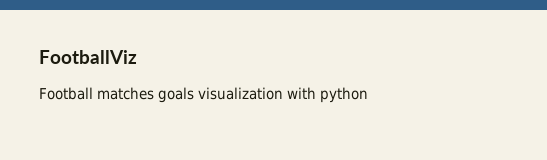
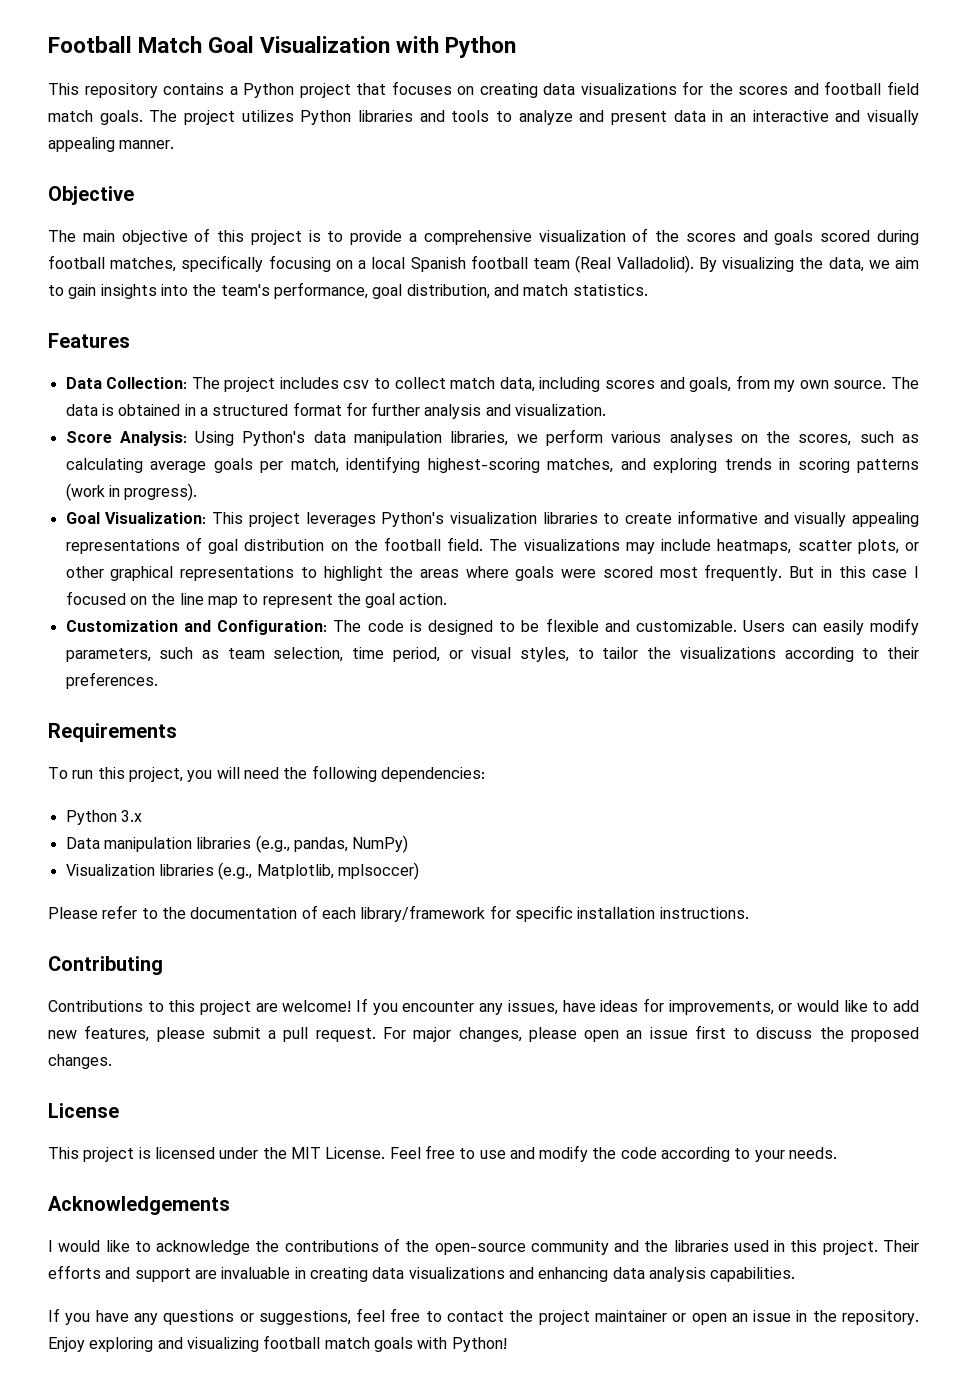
[39,50,137,64] [39,87,368,103] FootballViz // Football matches goals visualization with python -> [48,36,517,58] [48,81,919,98] [48,110,919,125] [48,137,175,152] [48,186,134,205] [48,228,920,245] [48,255,920,273] [48,282,648,299] [48,333,130,348] [65,375,920,392] [65,402,607,419] [65,429,919,446] [65,456,919,473] [65,483,198,501] [65,510,920,527] [65,537,920,554] [65,564,920,581] [65,591,448,608] [65,618,920,635] [65,647,919,662] [65,672,158,689] [48,723,177,742] [48,765,485,782] [65,810,142,825] [65,835,409,853] [65,862,419,880] [48,905,749,922] [48,956,163,975] [48,998,920,1015] [48,1025,920,1042] [48,1054,112,1069] [48,1103,119,1118] [48,1145,838,1162] [48,1196,230,1215] [48,1238,920,1255] [48,1265,796,1282] [48,1308,919,1325] [48,1335,507,1352] Football Match Goal Visualization with Python // This repository contains a Python project that focuses on creating data visualizations for the scores and football field match goals. The project utilizes Python libraries and tools to analyze and present data in an interactive and visually appealing manner. // Objective // The main objective of this project is to provide a comprehensive visualization of the scores and goals scored during football matches, specifically focusing on a local Spanish football team (Real Valladolid). By visualizing the data, we aim to gain insights into the team's performance, goal distribution, and match statistics. // Features // Data Collection: The project includes csv to collect match data, including scores and goals, from my own source. The data is obtained in a structured format for further analysis and visualization. // Score Analysis: Using Python's data manipulation libraries, we perform various analyses on the scores, such as calculating average goals per match, identifying highest-scoring matches, and exploring trends in scoring patterns (work in progress). // Goal Visualization: This project leverages Python's visualization libraries to create informative and visually appealing representations of goal distribution on the football field. The visualizations may include heatmaps, scatter plots, or other graphical representations to highlight the areas where goals were scored most frequently. But in this case I focused on the line map to represent the goal action. // Customization and Configuration: The code is designed to be flexible and customizable. Users can easily modify parameters, such as team selection, time period, or visual styles, to tailor the visualizations according to their preferences. // Requirements // To run this project, you will need the following dependencies: // Python 3.x // Data manipulation libraries (e.g., pandas, NumPy) // Visualization libraries (e.g., Matplotlib, mplsoccer) // Please refer to the documentation of each library/framework for specific installation instructions. // Contributing // Contributions to this project are welcome! If you encounter any issues, have ideas for improvements, or would like to add new features, please submit a pull request. For major changes, please open an issue first to discuss the proposed changes. // License // This project is licensed under the MIT License. Feel free to use and modify the code according to your needs. // Acknowledgements // I would like to acknowledge the contributions of the open-source community and the libraries used in this project. Their efforts and support are invaluable in creating data visualizations and enhancing data analysis capabilities. // If you have any questions or suggestions, feel free to contact the project maintainer or open an issue in the repository. Enjoy exploring and visualizing football match goals with Python!

